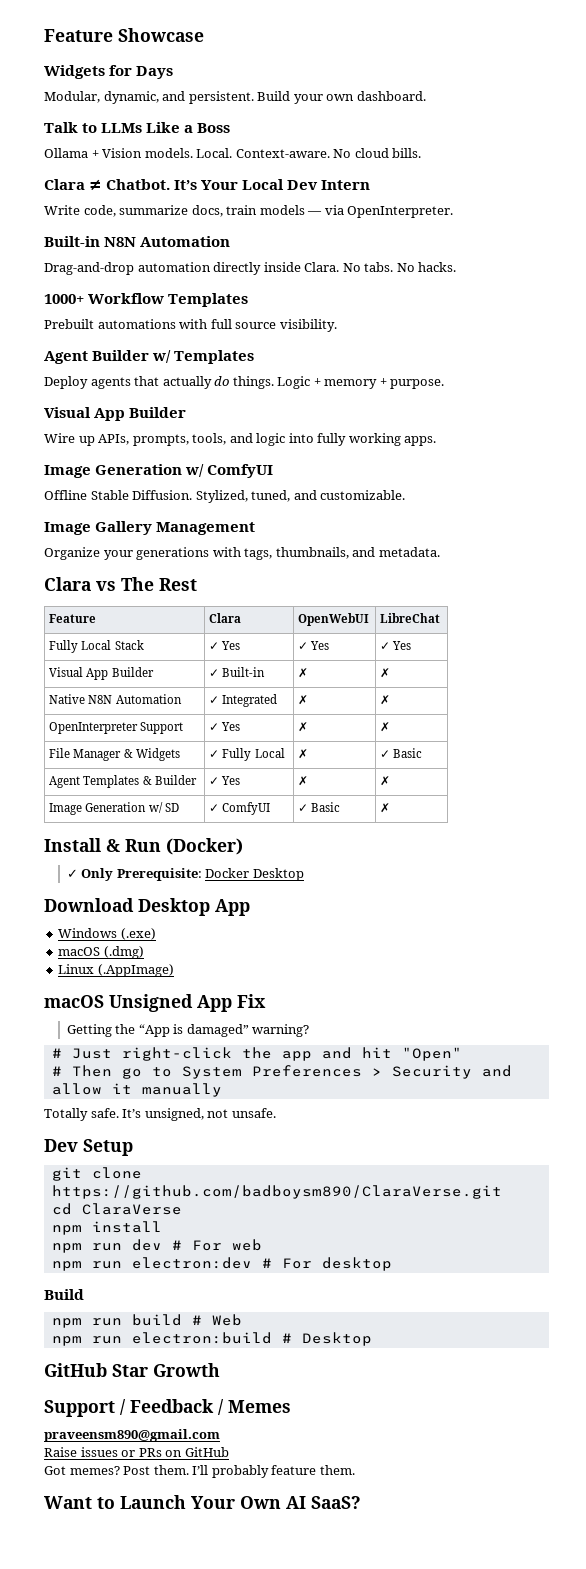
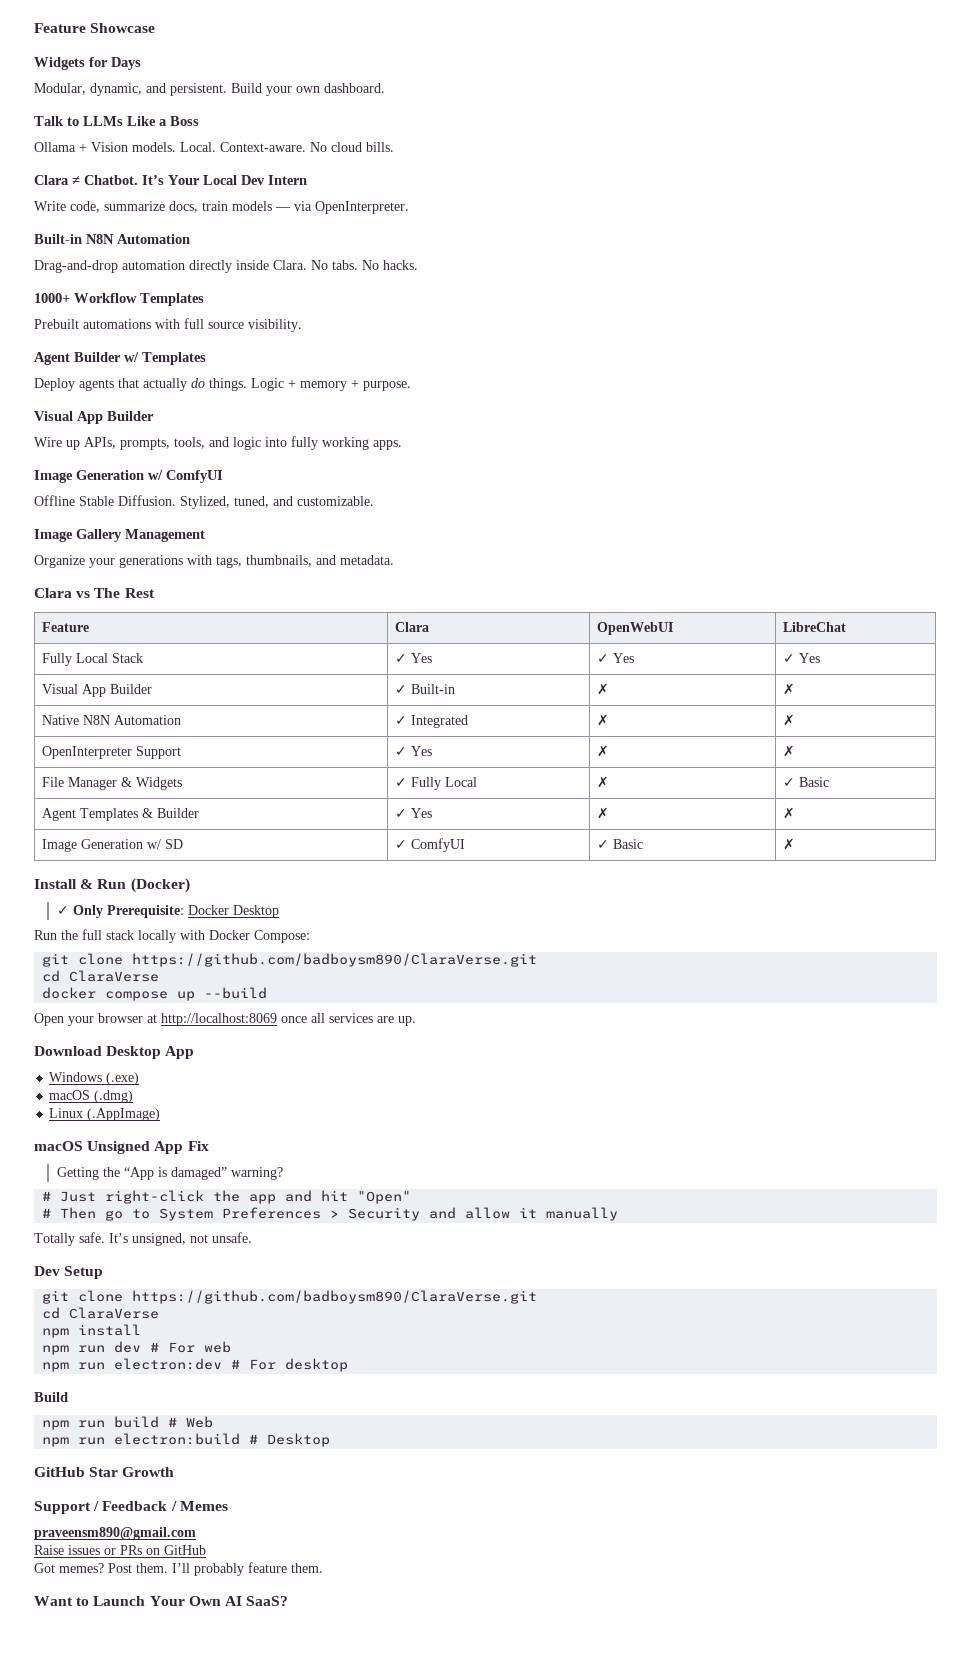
(304, 874) none -> [34,929,310,943] [42,953,538,967] [42,970,160,982] [42,987,268,1001] [34,1013,416,1026] // Run the full stack locally with Docker Compose: // git clone https://github.com/badboysm890/ClaraVerse.git // cd ClaraVerse // docker compose up --build // Open your browser at http://localhost:8069 once all services are up.

